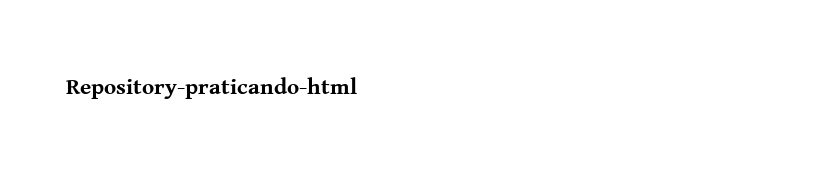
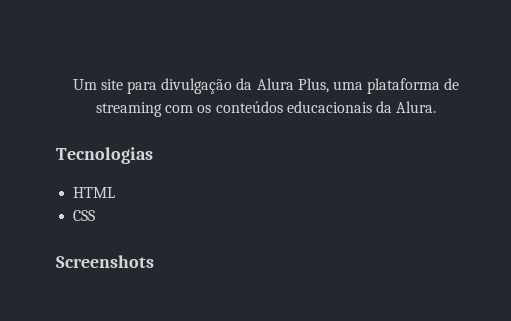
[66,77,357,99] Repository-praticando-html -> [72,78,460,94] [95,101,437,117] [56,147,153,164] [73,187,116,198] [73,210,96,221] [56,255,154,268] Um site para divulgação da Alura Plus, uma plataforma de streaming com os conteúdos educacionais da Alura. // Tecnologias // HTML // CSS // Screenshots

